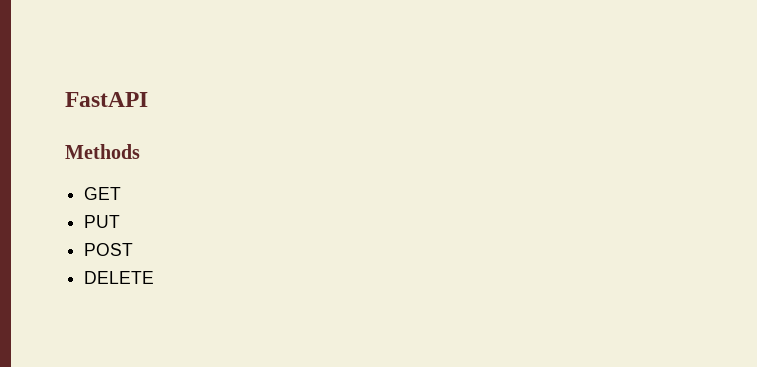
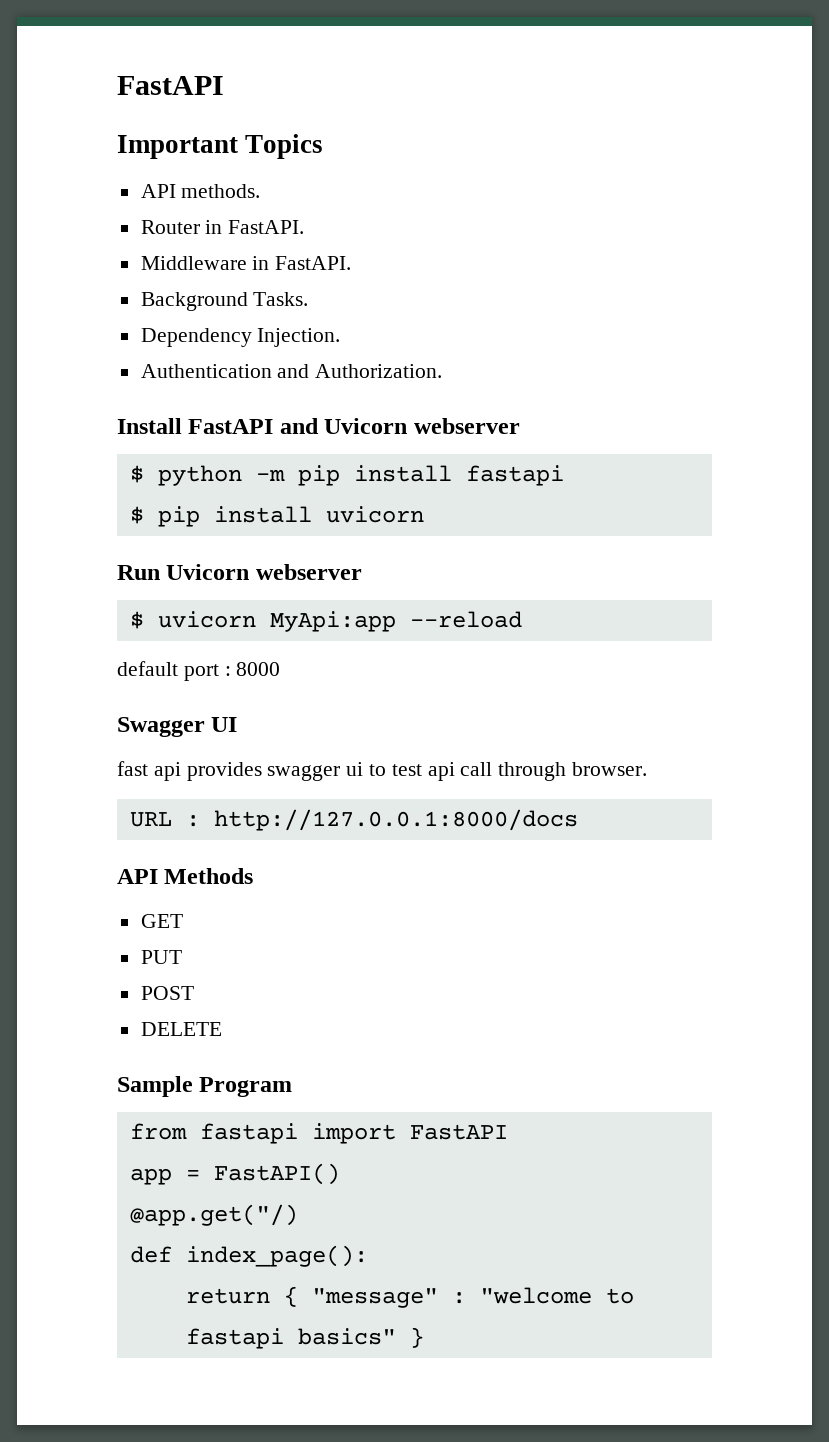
[65,92,148,107] FastAPI // -> [117,76,224,95] [117,134,324,159] [140,184,261,198] [140,220,305,234] [140,256,352,270] [140,292,309,311] [140,328,341,347] [140,364,443,378] [117,418,520,434] [129,465,564,486] [129,506,424,527] [117,564,362,580] [129,611,522,632] [117,661,281,681] [117,717,238,737] [117,761,648,781] [129,809,578,831] [117,869,158,884] FastAPI // Important Topics // API methods. // Router in FastAPI. // Middleware in FastAPI. // Background Tasks. // Dependency Injection. // Authentication and Authorization. // Install FastAPI and Uvicorn webserver // $ python -m pip install fastapi // $ pip install uvicorn // Run Uvicorn webserver // $ uvicorn MyApi:app --reload // default port : 8000 // Swagger UI // fast api provides swagger ui to test api call through browser. // URL : http://127.0.0.1:8000/docs // API
(155, 277) none -> [117,1076,293,1097] [129,1123,508,1144] [129,1163,340,1185] [129,1204,298,1226] [129,1245,368,1267] [185,1286,634,1308] [185,1327,424,1349] // Sample Program // from fastapi import FastAPI // app = FastAPI() // @app.get("/) // def index_page(): // return { "message" : "welcome to fastapi basics" }

